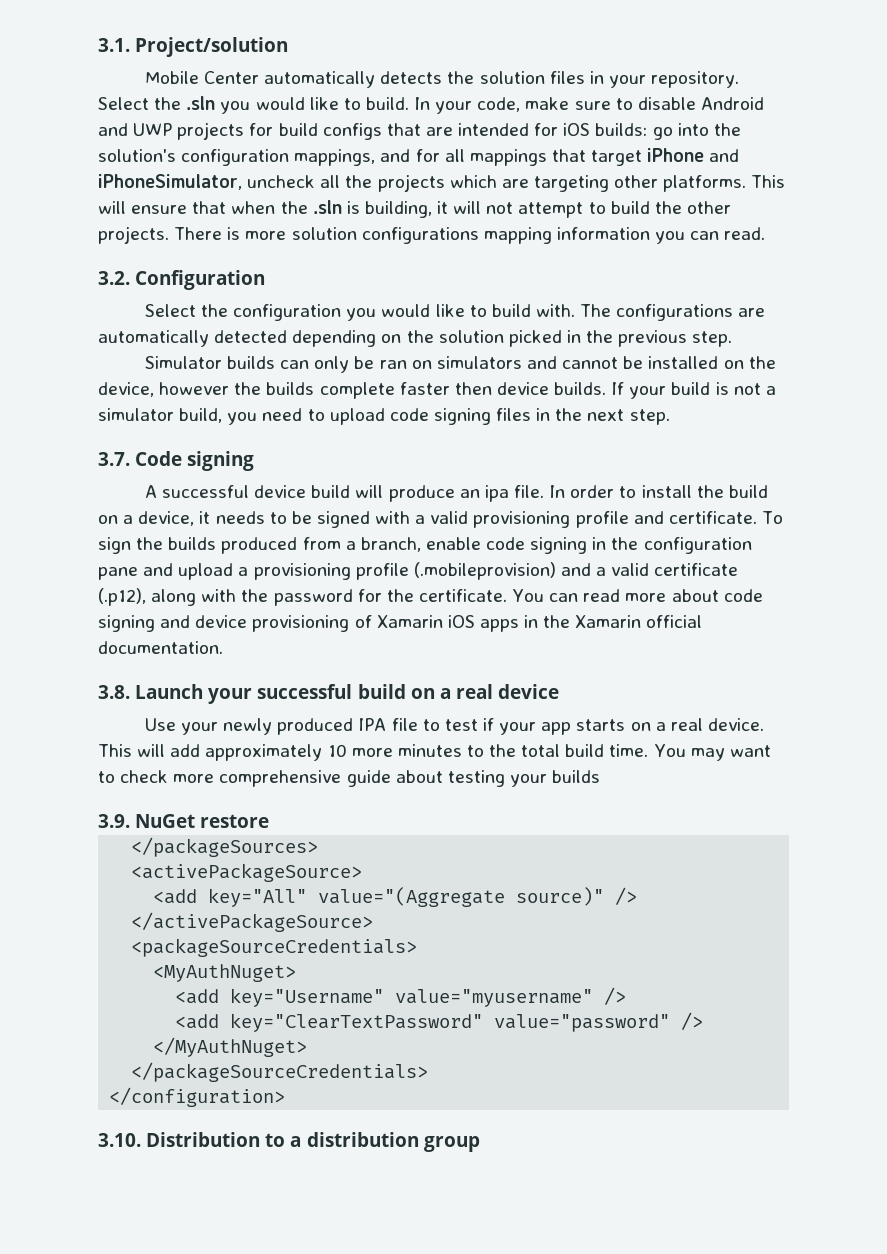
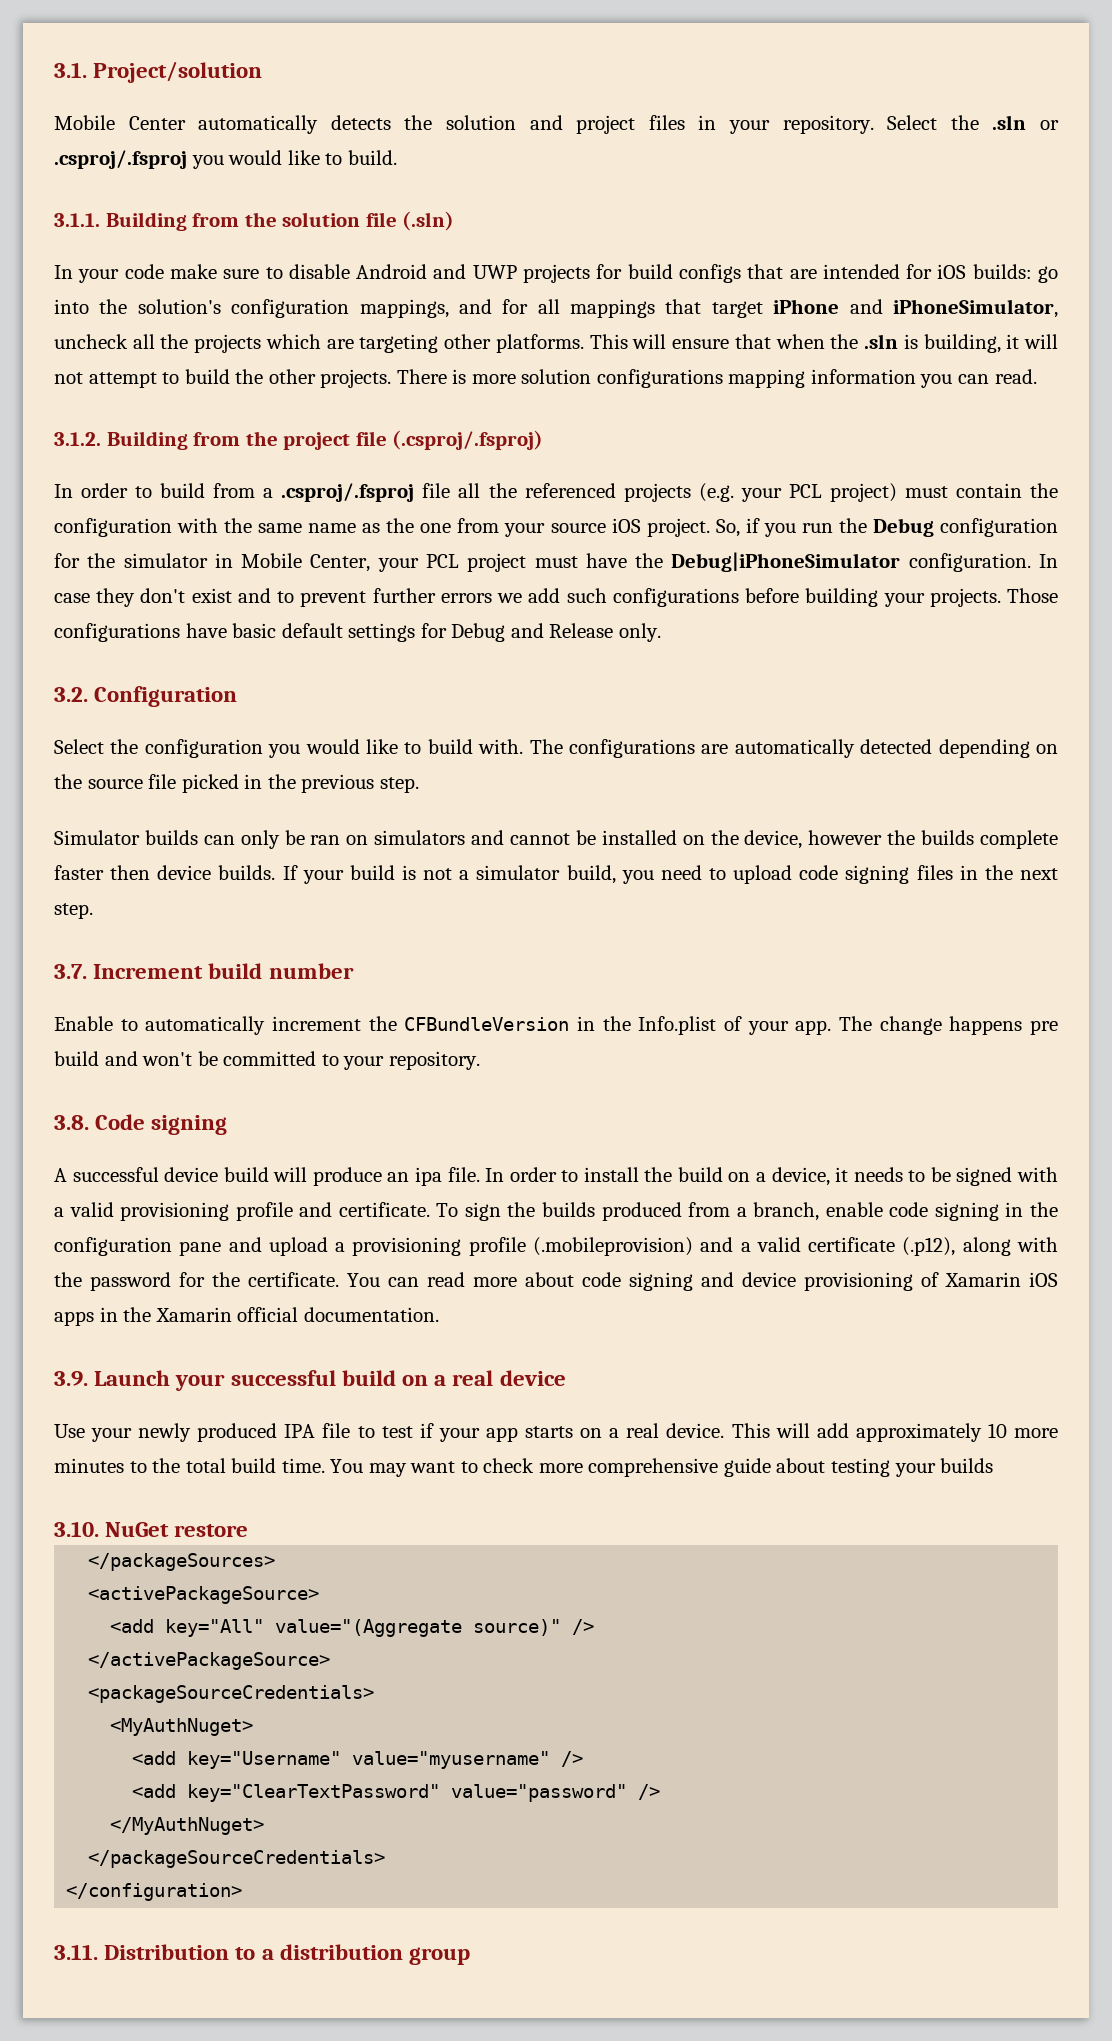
(545, 77) none -> [529,115,636,134] and project
(216, 103) none -> [1040,120,1060,130] [54,150,187,169] or .csproj/.fsproj
(409, 103) none -> [54,211,455,231] // 3.1.1. Building from the solution file (.sln) //
[477,97,521,112] code, -> [124,264,164,279] code
(766, 233) none -> [54,430,544,450] [54,483,1058,502] [54,518,1059,537] [54,552,1058,572] [54,588,1059,607] [54,623,661,642] // 3.1.2. Building from the project file (.csproj/.fsproj) // In order to build from a .csproj/.fsproj file all the referenced projects (e.g. your PCL project) must contain the configuration with the same name as the one from your source iOS project. So, if you run the Debug configuration for the simulator in Mobile Center, your PCL project must have the Debug|iPhoneSimulator configuration. In case they don't exist and to prevent further errors we add such configurations before building your projects. Those configurations have basic default settings for Debug and Release only.
[438,330,504,343] solution -> [87,774,177,789] source file
(130, 459) none -> [93,963,354,979] [54,1016,1058,1035] [54,1051,480,1070] [54,1115,89,1130] Increment build number // Enable to automatically increment the CFBundleVersion in the Info.plist of your app. The change happens pre build and won't be committed to your repository. // 3.8.
[98,685,130,699] 3.8. -> [54,1371,88,1386] 3.9.
[98,814,130,828] 3.9. -> [54,1521,99,1537] 3.10.
[98,1133,141,1147] 3.10. -> [54,1944,98,1960] 3.11.

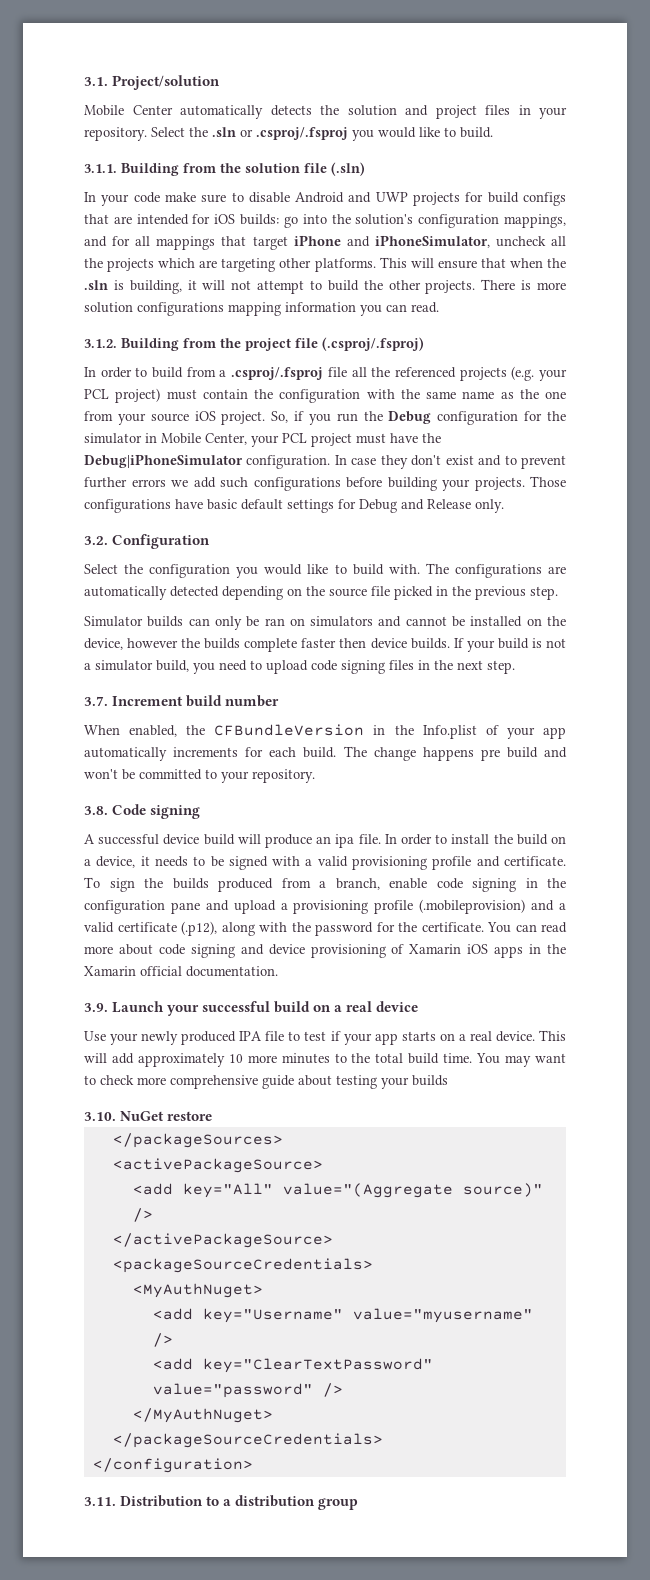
[54,1016,361,1035] Enable to automatically increment -> [84,725,178,737] When enabled,
[795,1020,832,1035] app. -> [542,727,566,739] [84,747,337,761] app automatically increments for each build.

